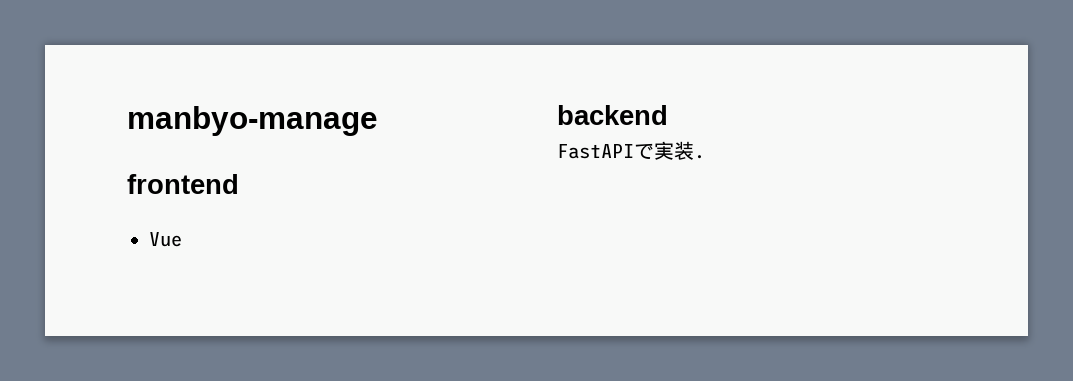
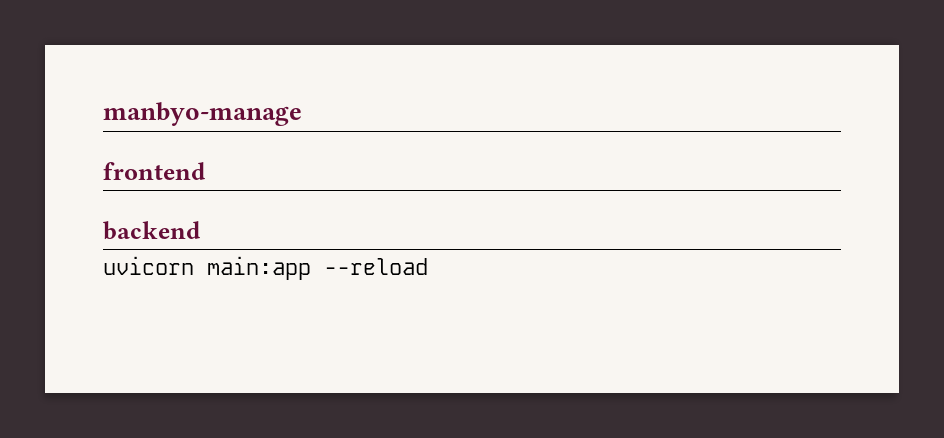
[149,232,182,247] // Vue -> (206, 171) none
[557,141,705,160] FastAPIで実装. -> [103,256,428,280] uvicorn main:app --reload

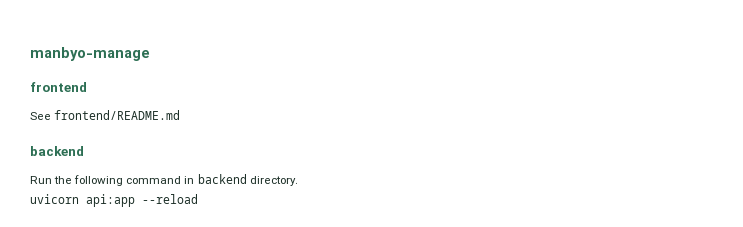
[103,221,201,240] // backend -> [30,110,181,120] [30,146,84,156] [30,174,298,186] // See frontend/README.md // backend // Run the following command in backend directory.
[207,256,311,280] main:app -> [86,194,135,207] api:app

